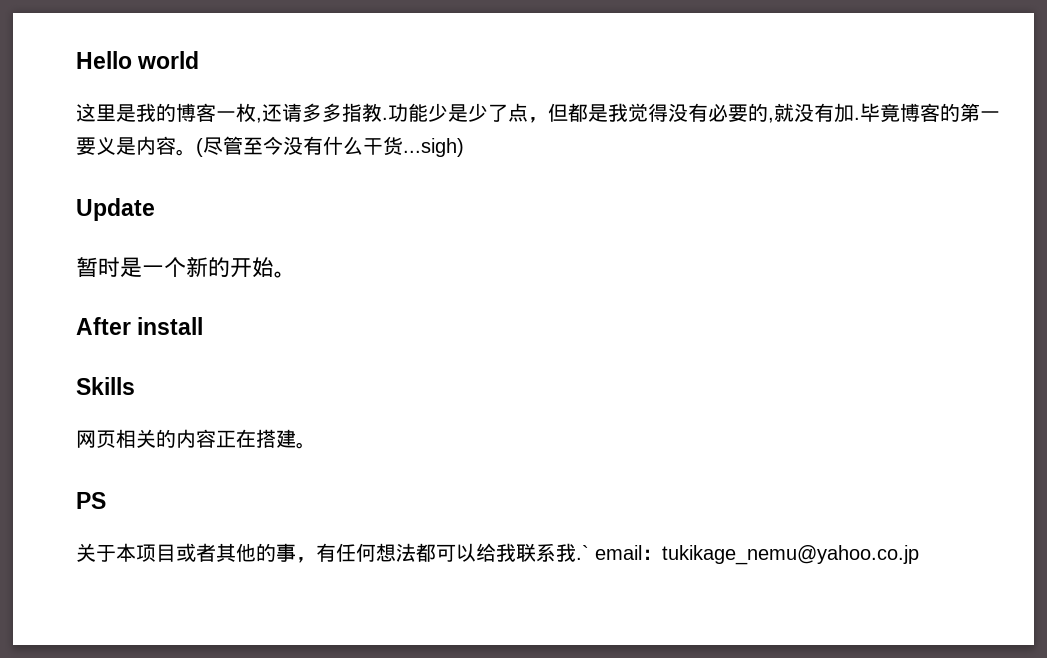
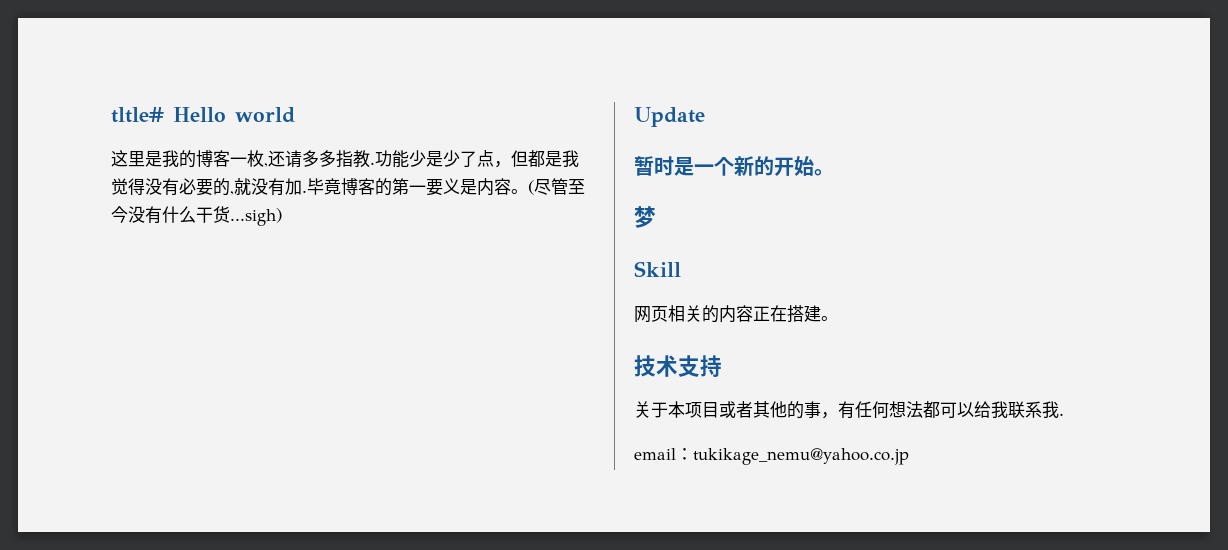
(76, 60) none -> [111,107,164,123] tltle#
[76,317,204,335] [76,377,135,395] After install // Skills -> [634,206,656,228] [634,261,681,277] 梦 // Skill
[76,492,106,509] PS -> [634,355,722,377] 技术支持
[576,545,589,560] .` -> [1059,413,1064,416] . //

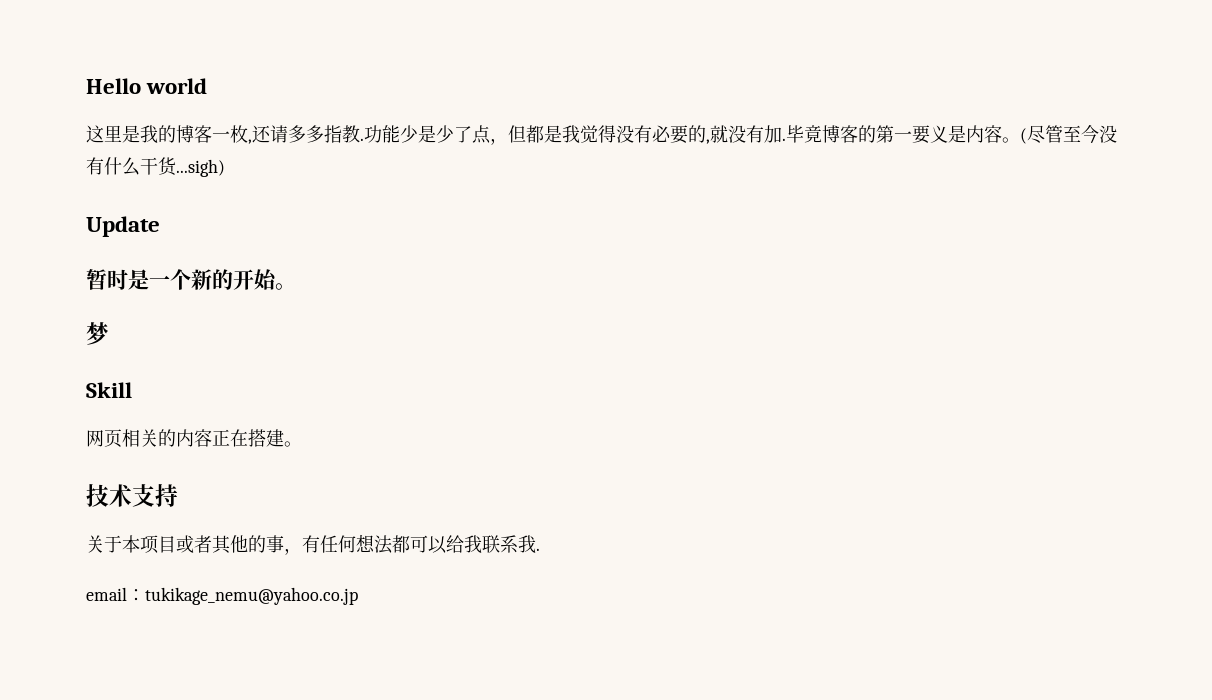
[111,107,164,123] tltle# -> (86, 86) none

